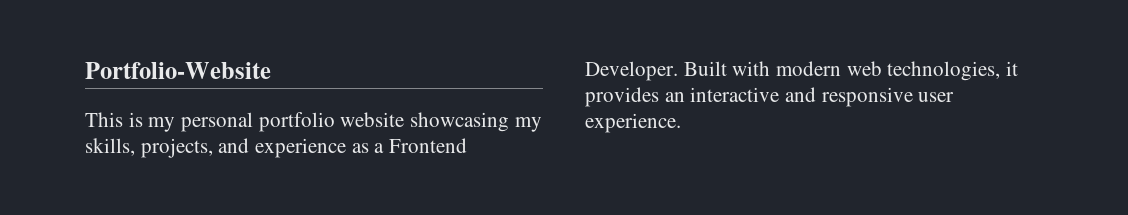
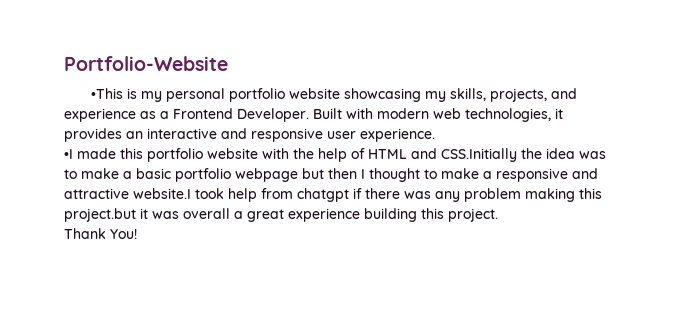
[85,112,123,127] This -> [91,88,124,99] •This
(681, 123) none -> [64,148,606,162] [64,168,598,182] [64,188,602,202] [64,208,498,222] [64,228,137,239] // •I made this portfolio website with the help of HTML and CSS.Initially the idea was to make a basic portfolio webpage but then I thought to make a responsive and attractive website.I took help from chatgpt if there was any problem making this project.but it was overall a great experience building this project. // Thank You!

